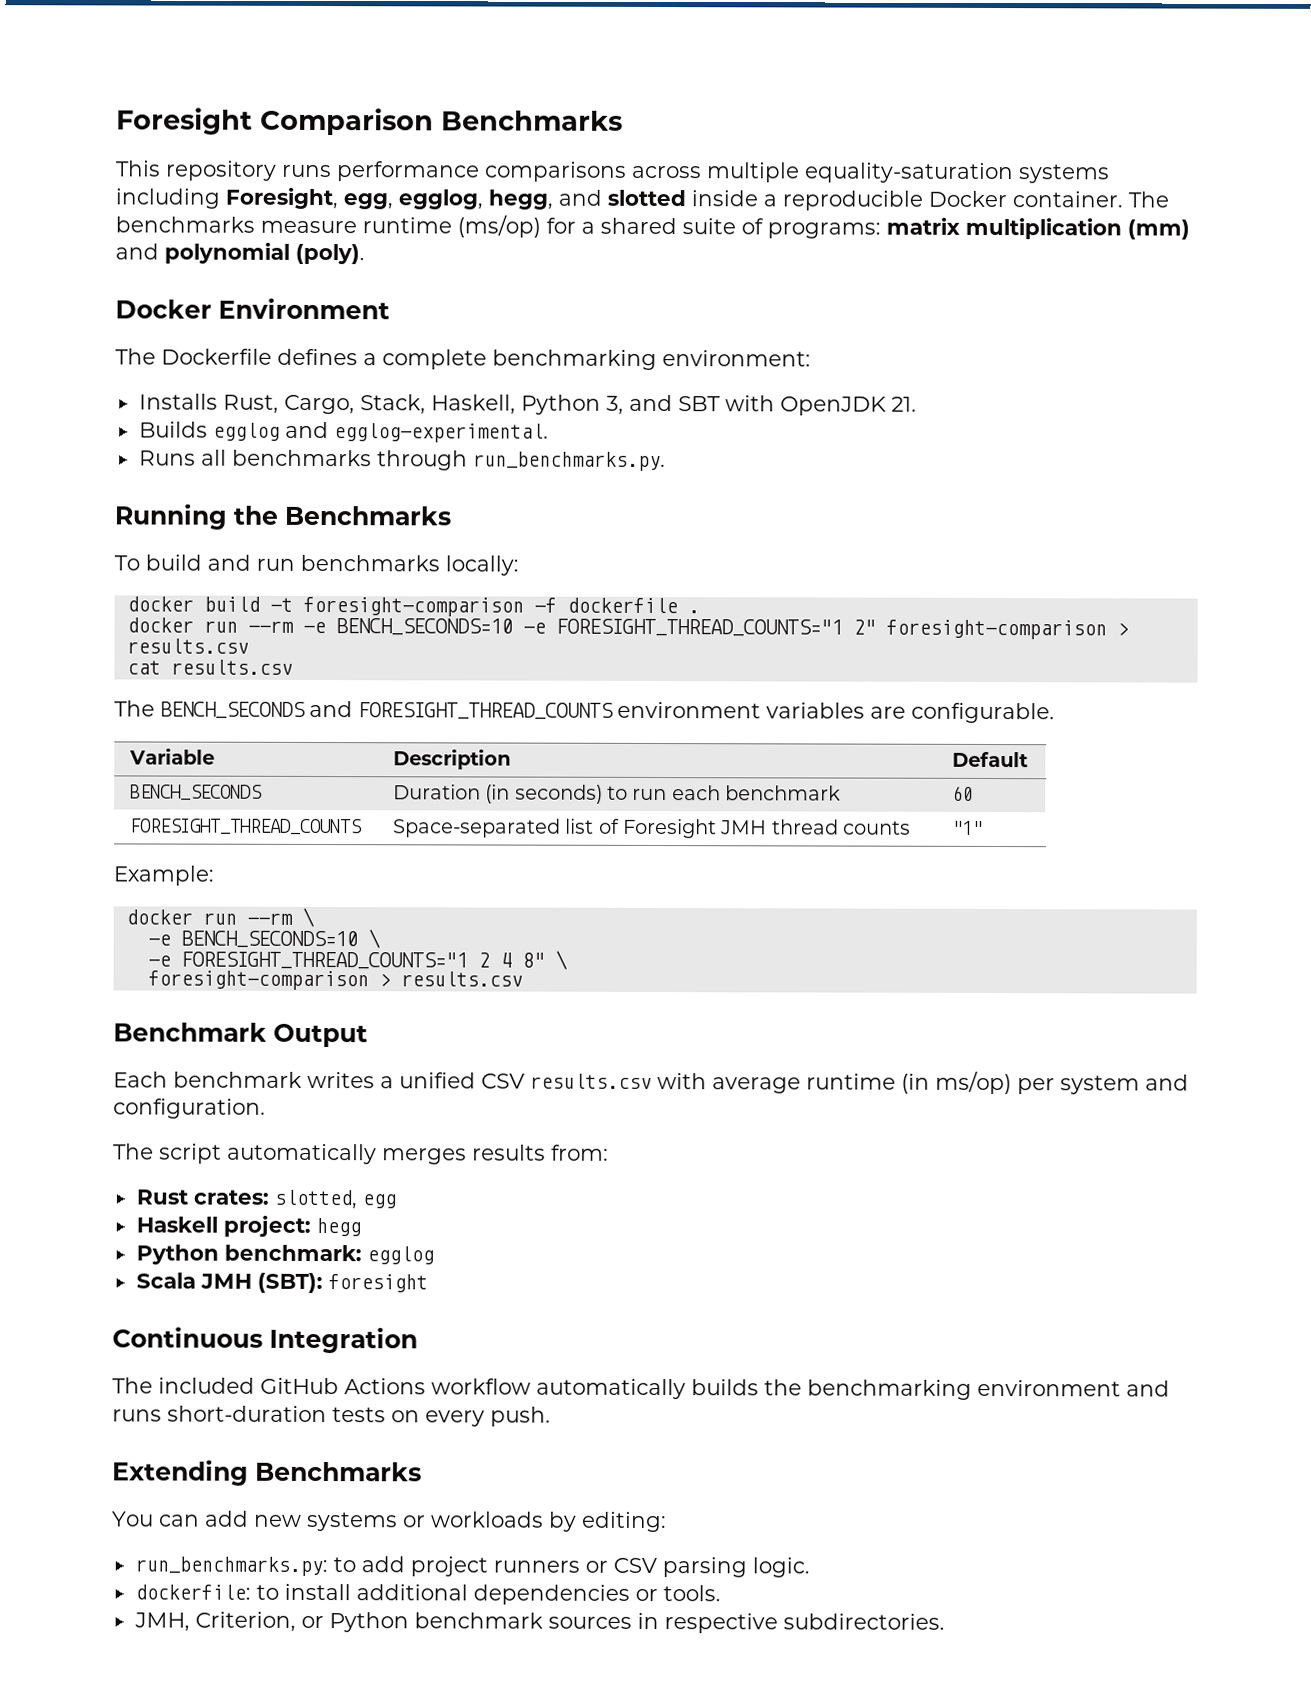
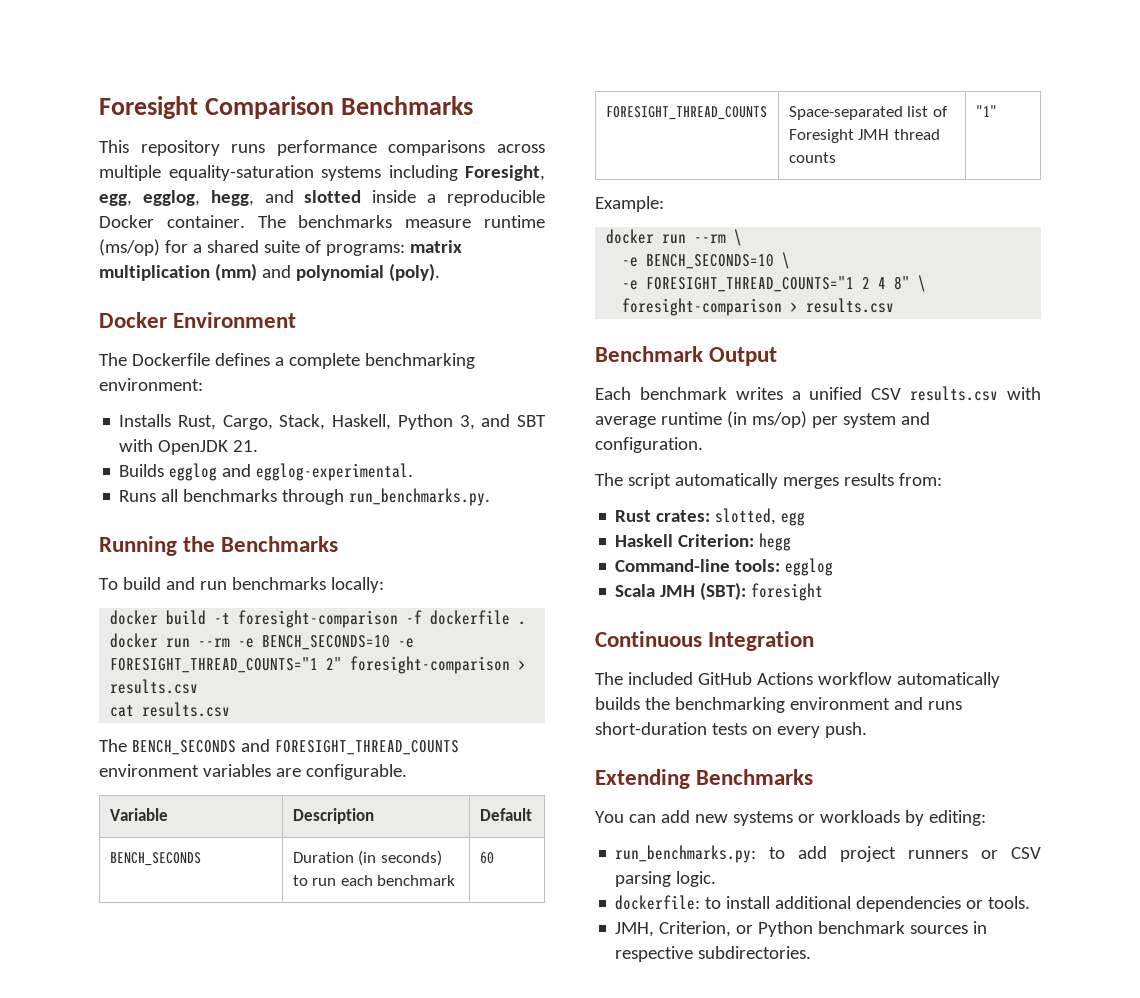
[222,1215,311,1237] project: -> [678,534,755,547] Criterion:
[135,1244,362,1265] Python benchmark: -> [615,559,781,572] Command-line tools:

